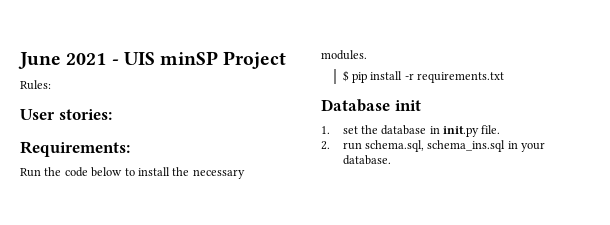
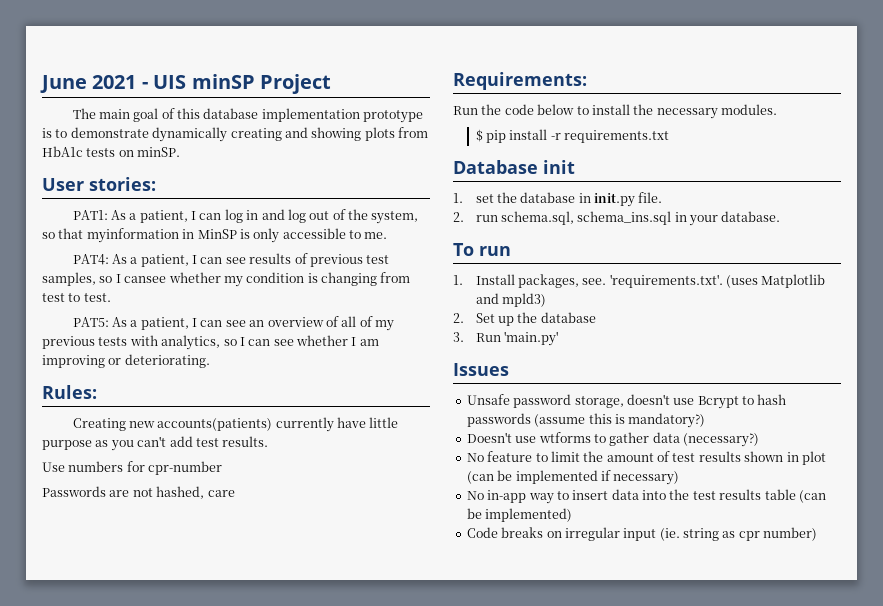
[20,80,51,90] [20,109,112,120] Rules: // User stories: -> [72,108,424,123] [42,127,428,142] [42,146,181,157] [42,177,156,191] [72,209,419,224] [42,228,388,243] [72,253,390,267] [42,272,411,287] [42,293,111,302] [72,316,395,331] [42,335,379,350] [42,354,210,368] [42,385,97,399] [72,417,399,432] [42,436,269,451] [42,461,223,475] [42,486,235,499] The main goal of this database implementation prototype is to demonstrate dynamically creating and showing plots from HbA1c tests on minSP. // User stories: // PAT1: As a patient, I can log in and log out of the system, so that myinformation in MinSP is only accessible to me. // PAT4: As a patient, I can see results of previous test samples, so I cansee whether my condition is changing from test to test. // PAT5: As a patient, I can see an overview of all of my previous tests with analytics, so I can see whether I am improving or deteriorating. // Rules: // Creating new accounts(patients) currently have little purpose as you can't add test results. // Use numbers for cpr-number // Passwords are not hashed, care
(391, 160) none -> [453,243,511,256] [453,274,826,288] [475,293,546,307] [453,312,596,326] [453,331,558,346] [453,363,509,376] [466,394,787,409] [466,413,706,428] [466,432,759,447] [466,451,826,465] [466,470,680,485] [466,489,826,504] [466,508,573,522] [466,527,818,541] // To run // 1. Install packages, see. 'requirements.txt'. (uses Matplotlib and mpld3) // 2. Set up the database // 3. Run 'main.py' // Issues // Unsafe password storage, doesn't use Bcrypt to hash passwords (assume this is mandatory?) // Doesn't use wtforms to gather data (necessary?) // No feature to limit the amount of test results shown in plot (can be implemented if necessary) // No in-app way to insert data into the test results table (can be implemented) // Code breaks on irregular input (ie. string as cpr number)

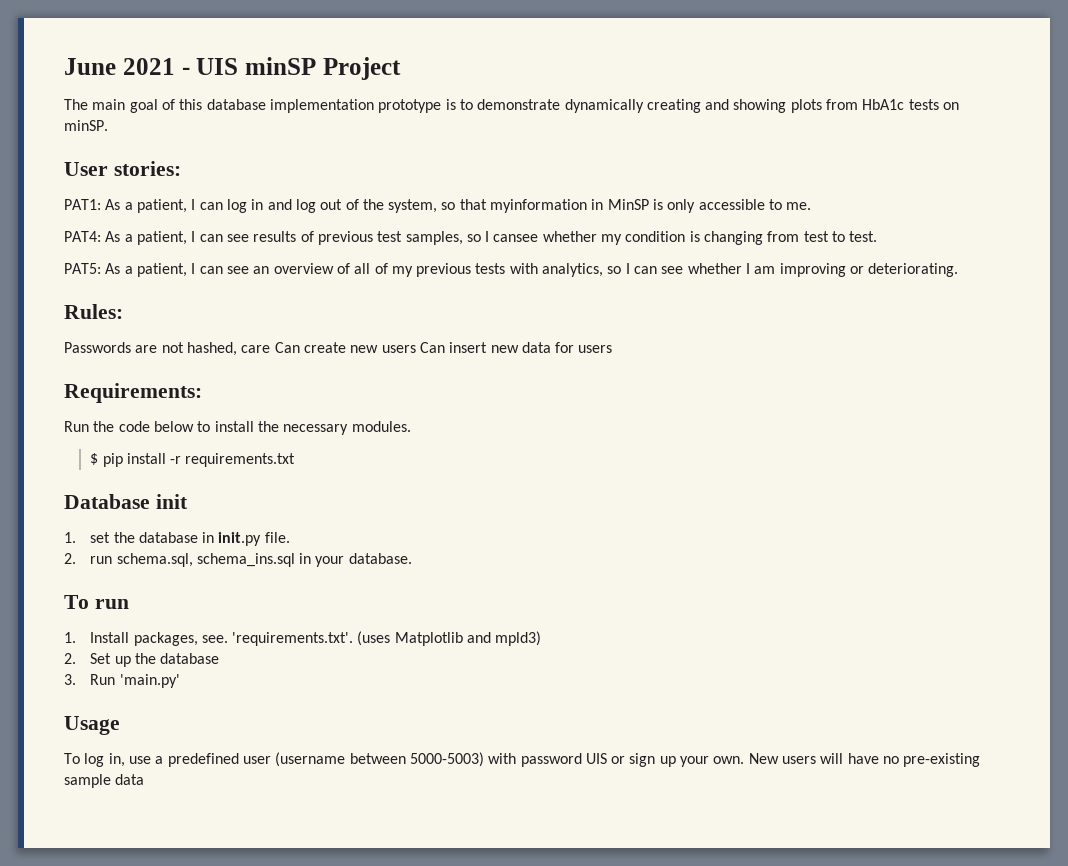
[72,417,399,432] [42,436,269,451] [42,461,223,475] // Creating new accounts(patients) currently have little purpose as you can't add test results. // Use numbers for cpr-number -> (123, 311) none
(235, 493) none -> [274,342,613,353] Can create new users Can insert new data for users
[453,363,509,376] [466,394,787,409] [466,413,706,428] [466,432,759,447] [466,451,826,465] [466,470,680,485] [466,489,826,504] [466,508,573,522] [466,527,818,541] Issues // Unsafe password storage, doesn't use Bcrypt to hash passwords (assume this is mandatory?) // Doesn't use wtforms to gather data (necessary?) // No feature to limit the amount of test results shown in plot (can be implemented if necessary) // No in-app way to insert data into the test results table (can be implemented) // Code breaks on irregular input (ie. string as cpr number) -> [64,716,120,735] [64,752,981,767] [64,774,145,788] Usage // To log in, use a predefined user (username between 5000-5003) with password UIS or sign up your own. New users will have no pre-existing sample data

